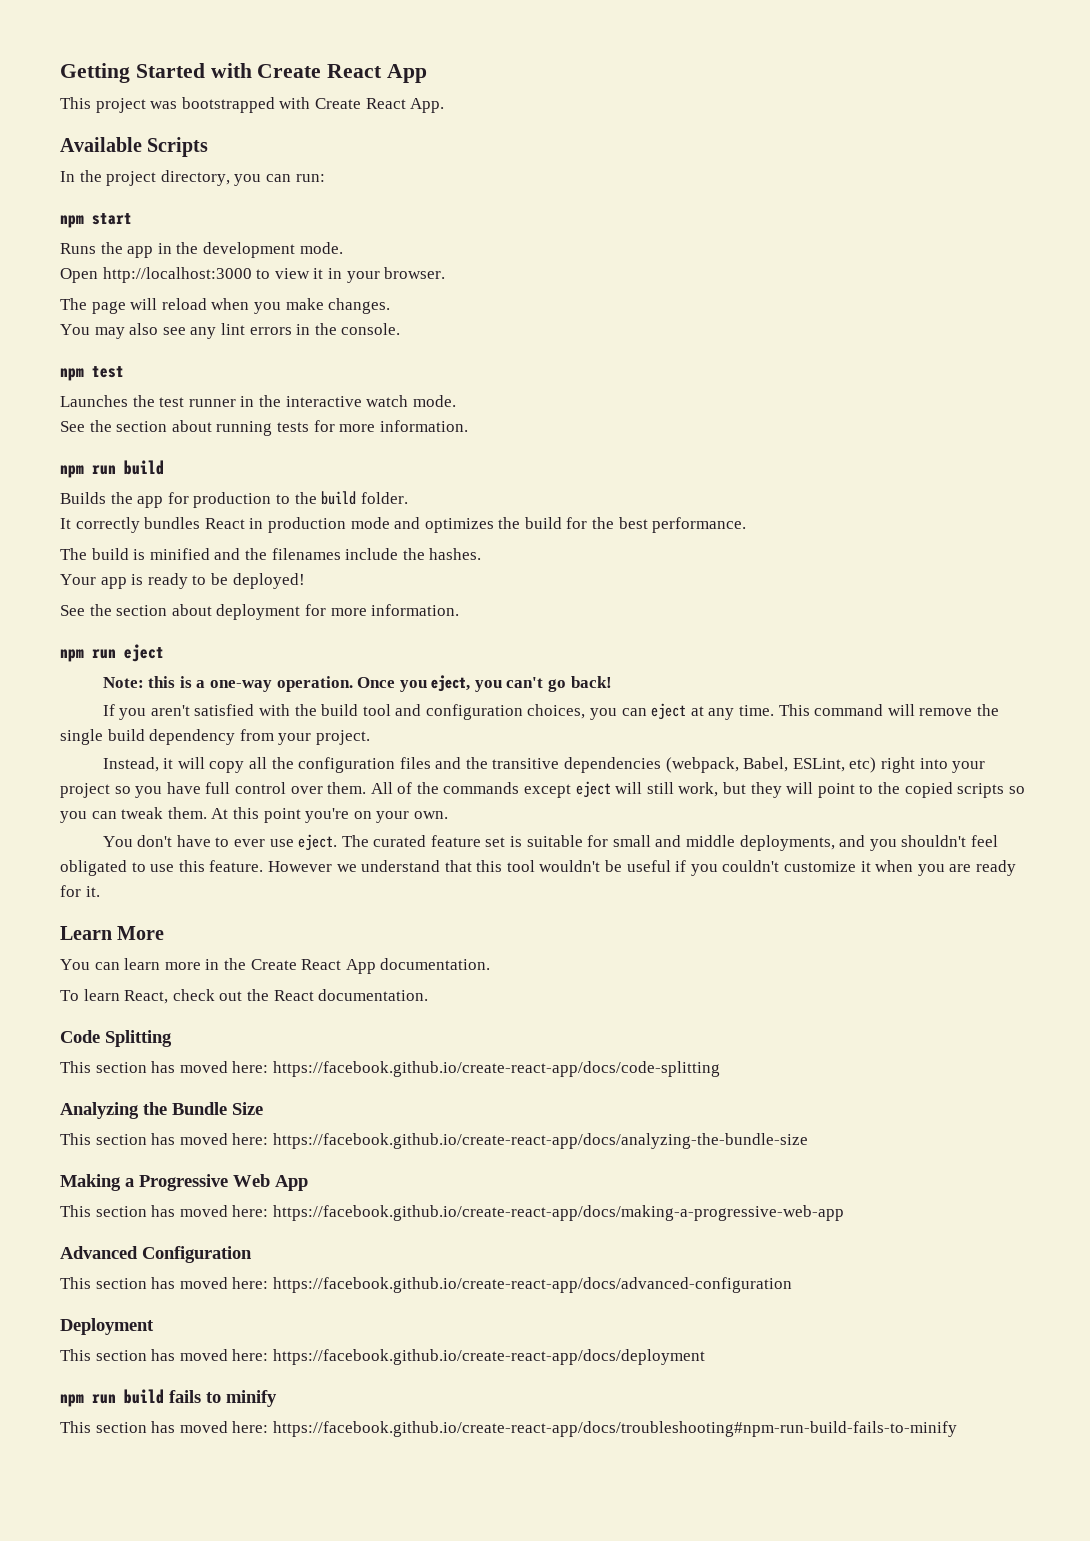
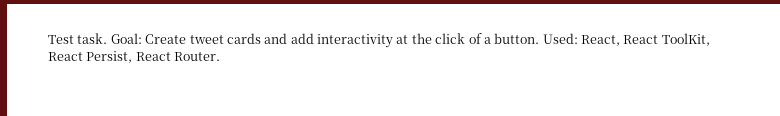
[60,63,428,83] [60,97,445,113] [60,137,209,157] [60,170,325,186] [60,213,132,228] [60,242,343,258] [60,267,446,283] [60,298,391,314] [60,323,401,339] [60,366,124,381] [60,395,456,407] [60,420,468,436] [60,460,164,478] [60,491,408,508] [60,517,747,533] [60,548,482,560] [60,573,305,589] [60,604,460,620] [60,644,164,662] [102,675,612,692] [102,703,999,720] [60,729,370,745] [102,757,986,773] [60,781,1025,798] [60,807,448,823] [102,834,998,851] [60,860,1016,876] [60,885,100,897] [60,926,165,940] [60,958,491,974] [60,989,429,1004] [60,1030,172,1047] [60,1061,720,1077] [60,1102,263,1119] [60,1133,808,1149] [60,1174,308,1191] [60,1205,844,1221] [60,1246,252,1263] [60,1277,792,1293] [60,1318,154,1335] [60,1349,705,1365] [60,1389,277,1407] [60,1421,957,1437] Getting Started with Create React App // This project was bootstrapped with Create React App. // Available Scripts // In the project directory, you can run: // npm start // Runs the app in the development mode. // Open http://localhost:3000 to view it in your browser. // The page will reload when you make changes. // You may also see any lint errors in the console. // npm test // Launches the test runner in the interactive watch mode. // See the section about running tests for more information. // npm run build // Builds the app for production to the build folder. // It correctly bundles React in production mode and optimizes the build for the best performance. // The build is minified and the filenames include the hashes. // Your app is ready to be deployed! // See the section about deployment for more information. // npm run eject // Note: this is a one-way operation. Once you eject, you can't go back! // If you aren't satisfied with the build tool and configuration choices, you can eject at any time. This command will remove the single build dependency from your project. // Instead, it will copy all the configuration files and the transitive dependencies (webpack, Babel, ESLint, etc) right into your project so you have full control over them. All of the commands except eject will still work, but they will point to the copied scripts so you can tweak them. At this point you're on your own. // You don't have to ever use eject. The curated feature set is suitable for small and middle deployments, and you shouldn't feel obligated to use this feature. However we understand that this tool wouldn't be useful if you couldn't customize it when you are ready for it. // Learn More // You can learn more in the Create React App documentation. // To learn React, check out the React documentation. // Code Splitting // This section has moved here: https://facebook.github.io/create-react-app/docs/code-splitting // Analyzing the Bundle Size // This section has moved here: https://facebook.github.io/create-react-app/docs/analyzing-the-bundle-size // Making a Progressive Web App // This section has moved here: https://facebook.github.io/create-react-app/docs/making-a-progressive-web-app // Advanced Configuration // This section has moved here: https://facebook.github.io/create-react-app/docs/advanced-configuration // Deployment // This section has moved here: https://facebook.github.io/create-react-app/docs/deployment // npm run build fails to minify // This section has moved here: https://facebook.github.io/create-react-app/docs/troubleshooting#npm-run-build-fails-to-minify -> [48,33,710,48] [48,51,221,63] Test task. Goal: Create tweet cards and add interactivity at the click of a button. Used: React, React ToolKit, React Persist, React Router.

